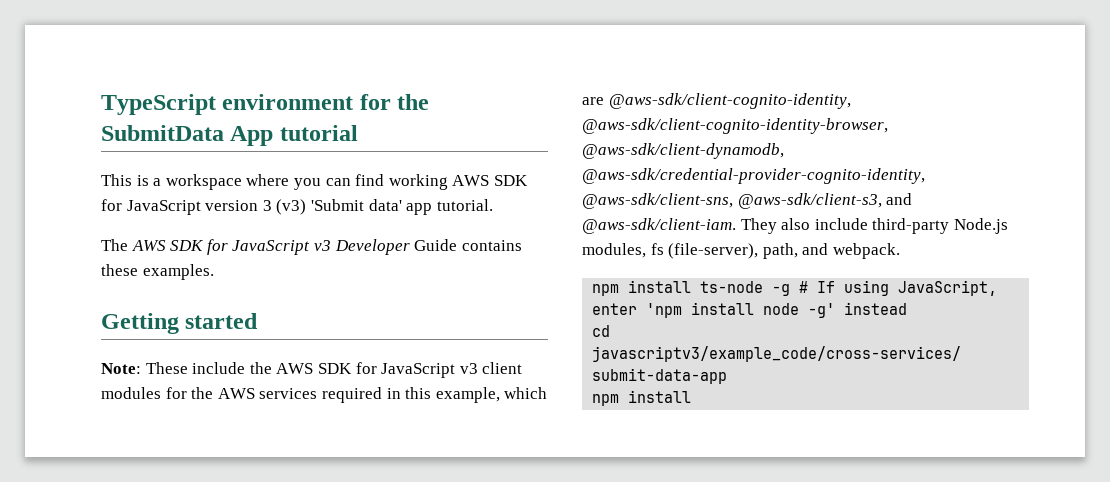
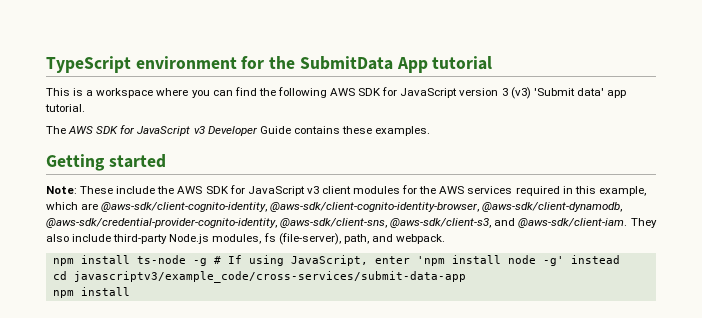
[388,174,448,190] working -> [258,87,327,98] the following

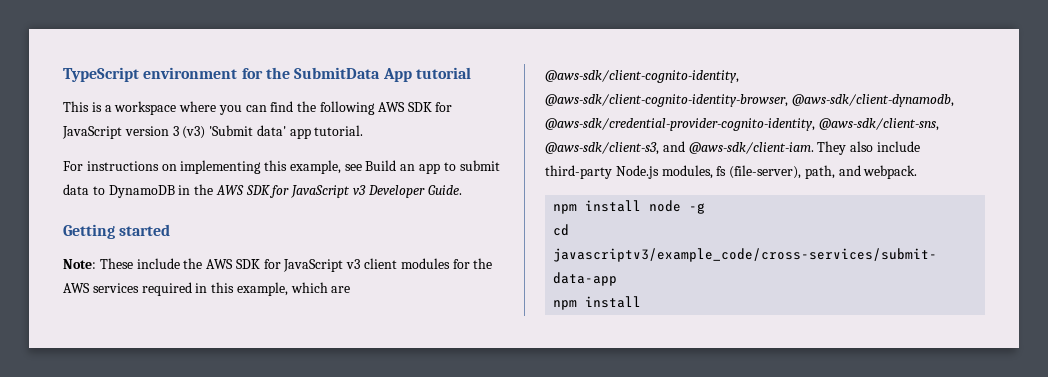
[46,126,66,134] The -> [63,160,500,174] [63,184,214,198] For instructions on implementing this example, see Build an app to submit data to DynamoDB in the
[259,126,431,136] Guide contains these examples. -> [427,185,462,195] Guide.
[136,255,186,264] ts-node -> [649,200,682,212] node
[213,255,620,266] # If using JavaScript, enter 'npm install node -g' instead -> (706, 208) none

